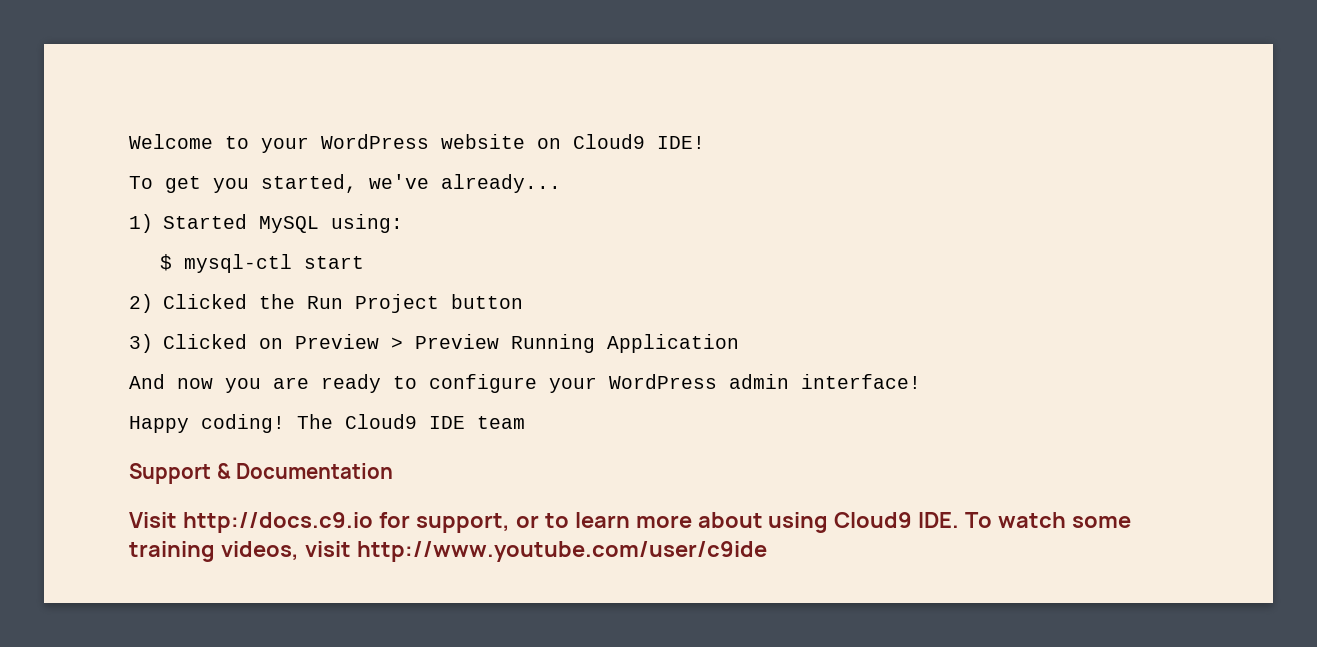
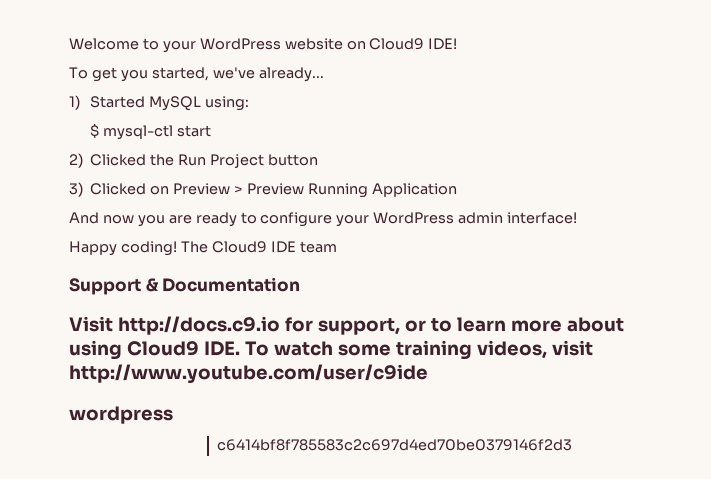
(767, 551) none -> [69,406,173,424] [217,439,573,451] // wordpress // c6414bf8f785583c2c697d4ed70be0379146f2d3

